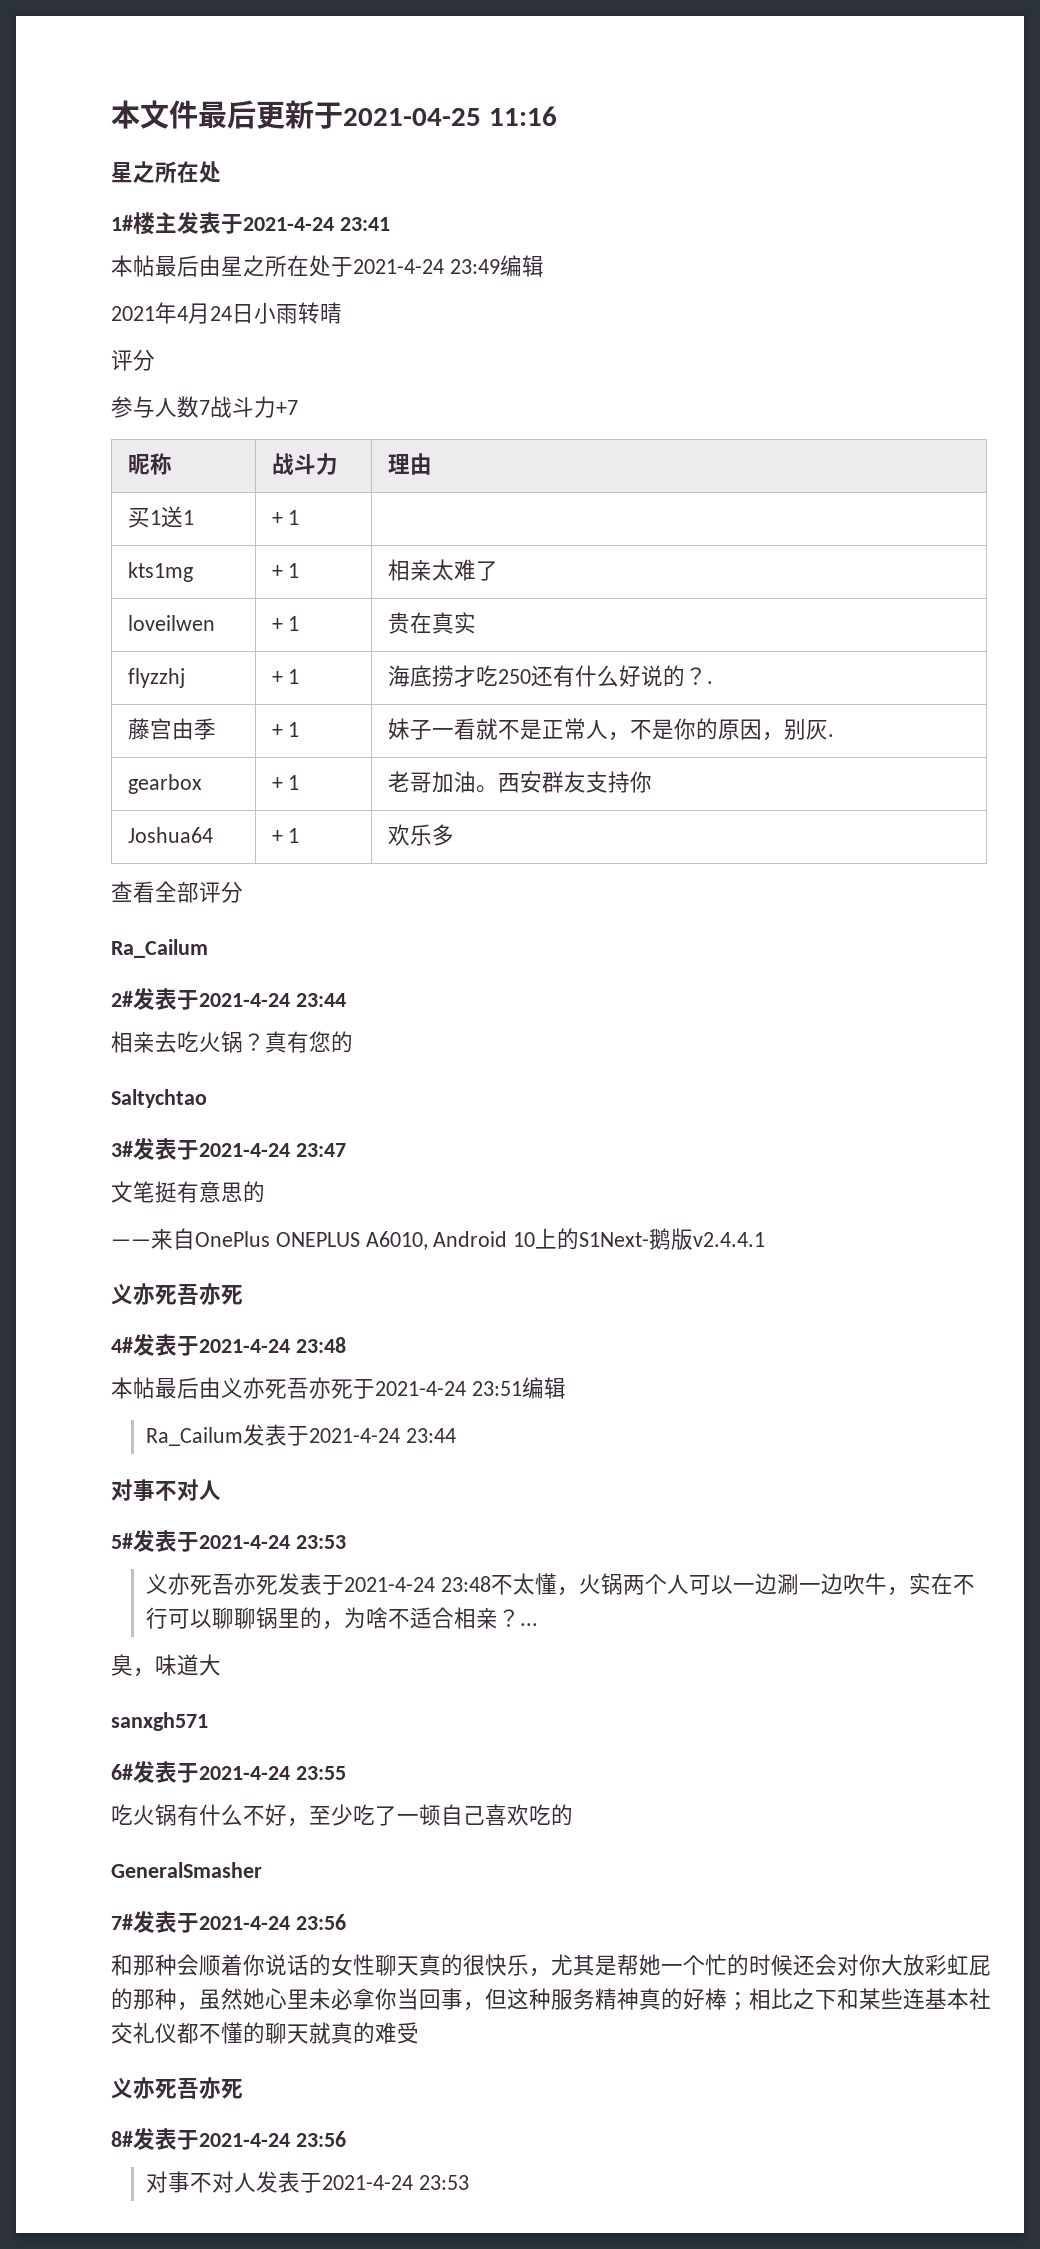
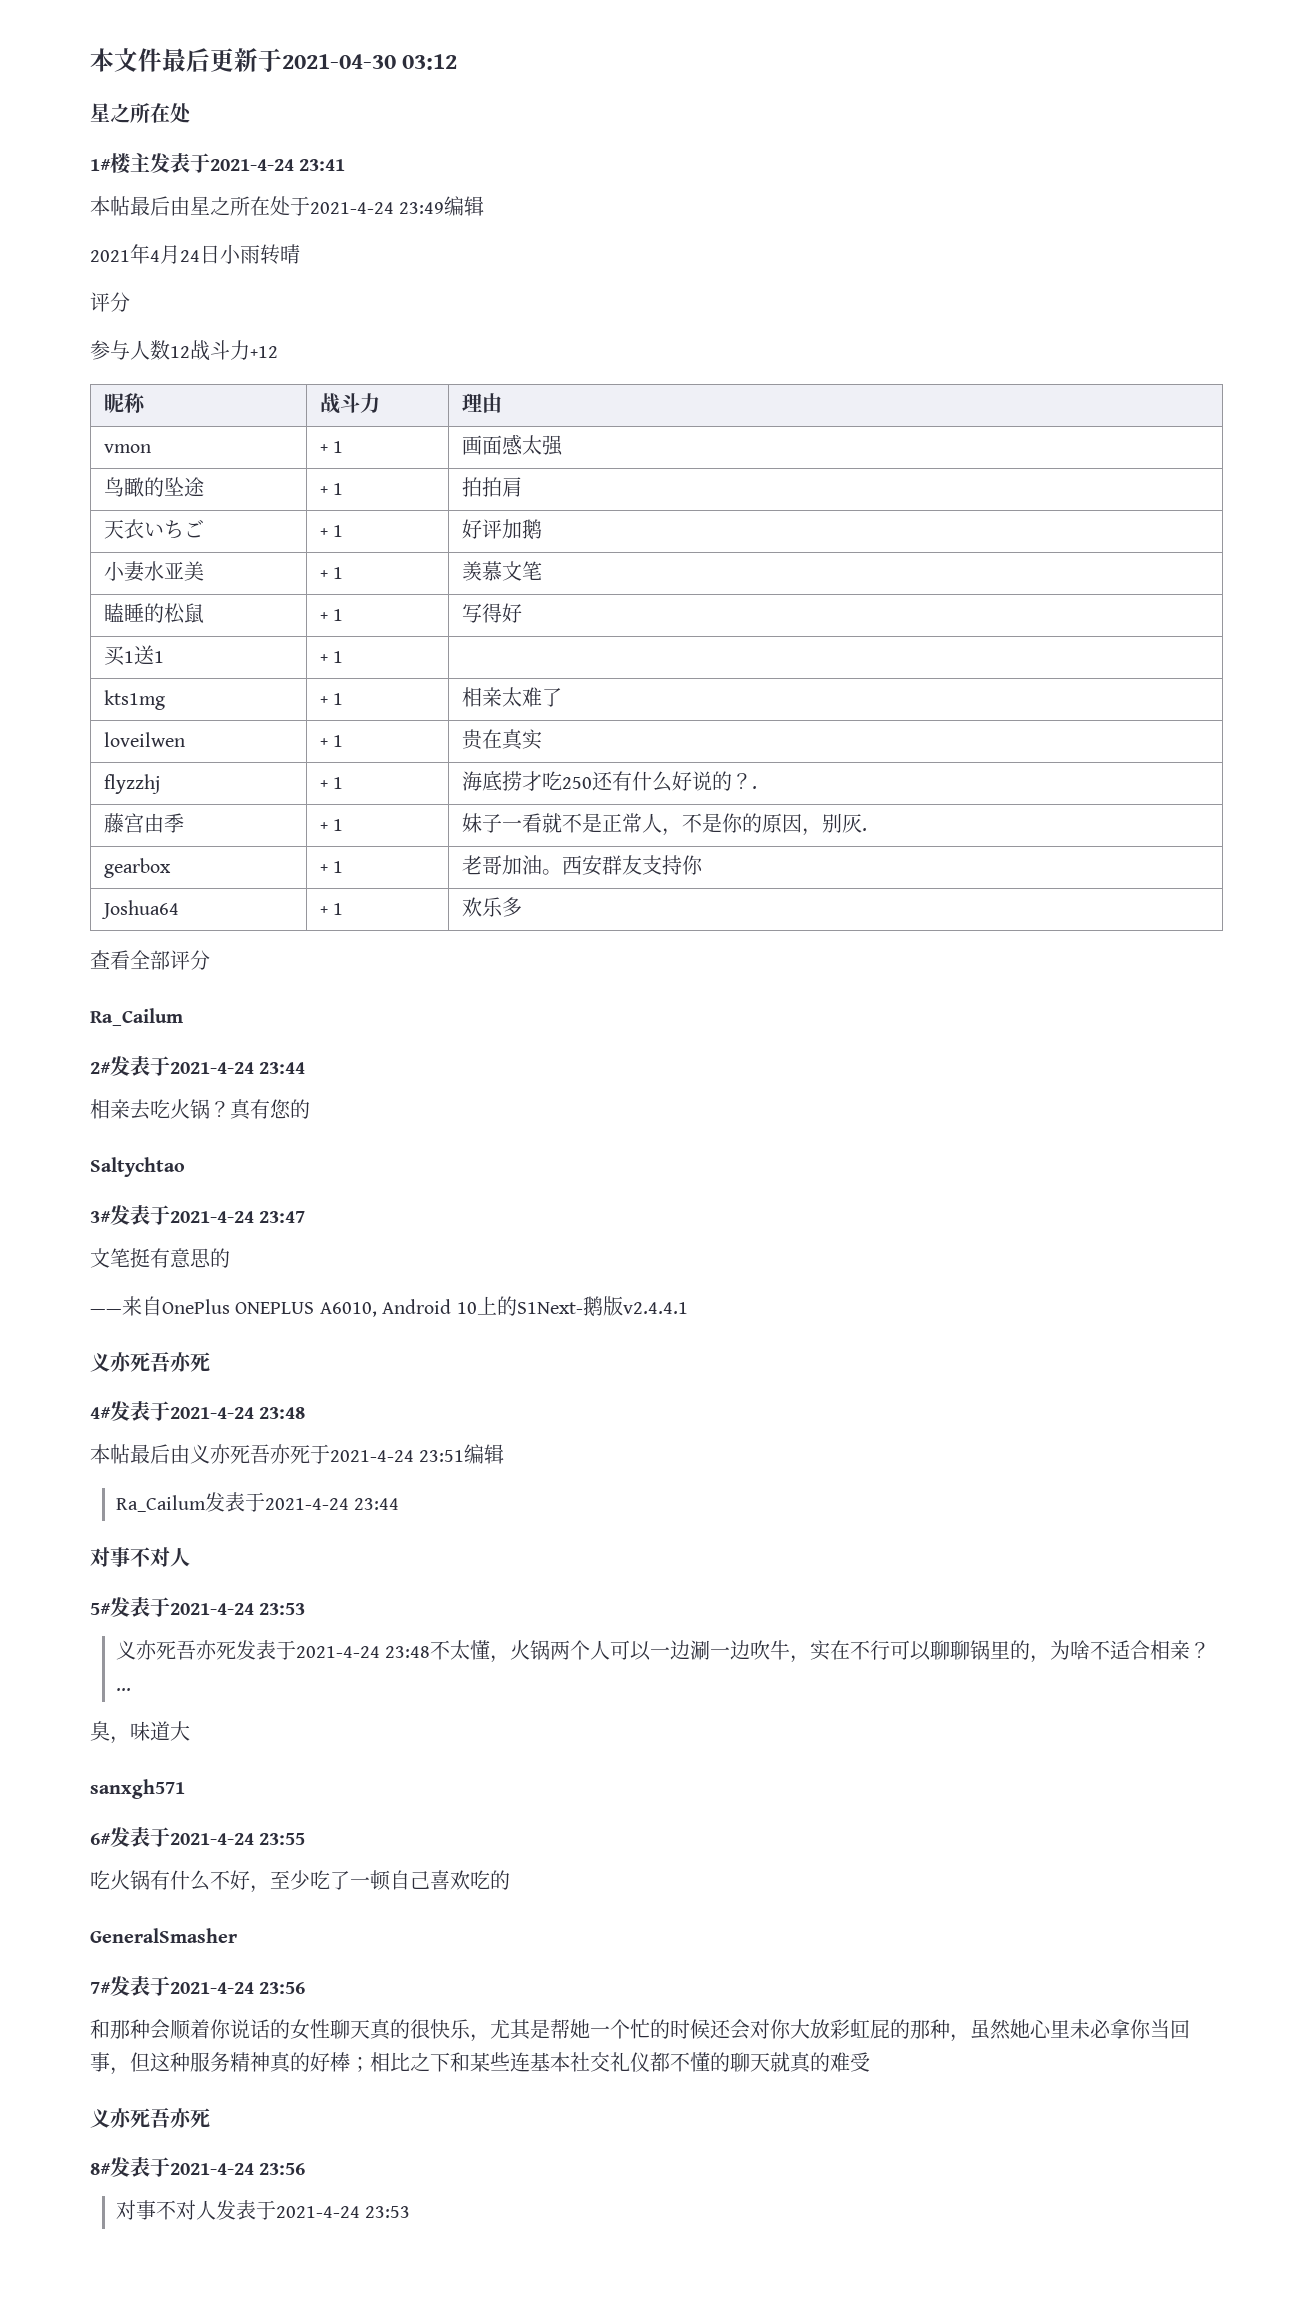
[343,106,557,126] 2021-04-25 11:16 -> [282,54,458,70] 2021-04-30 03:12
[199,396,298,418] 7战斗力+7 -> [170,340,278,361] 12战斗力+12
(432, 464) none -> [103,444,151,453] [319,441,344,453] [461,434,563,456] [103,477,204,497] [319,483,344,495] [461,477,522,497] [103,519,204,539] [319,525,344,537] [461,519,542,540] [103,561,204,582] [319,567,344,579] [461,561,542,581] [103,603,204,624] [319,609,344,621] [461,603,522,623] // vmon | + 1 | 画面感太强 // 鸟瞰的坠途 | + 1 | 拍拍肩 // 天衣いちご | + 1 | 好评加鹅 // 小妻水亚美 | + 1 | 羡慕文笔 // 瞌睡的松鼠 | + 1 | 写得好

